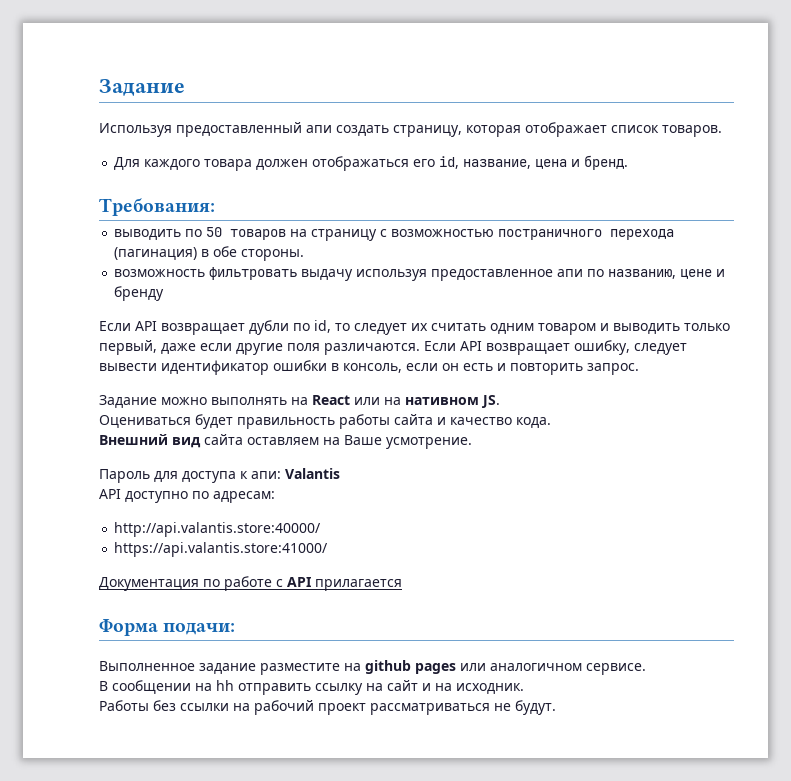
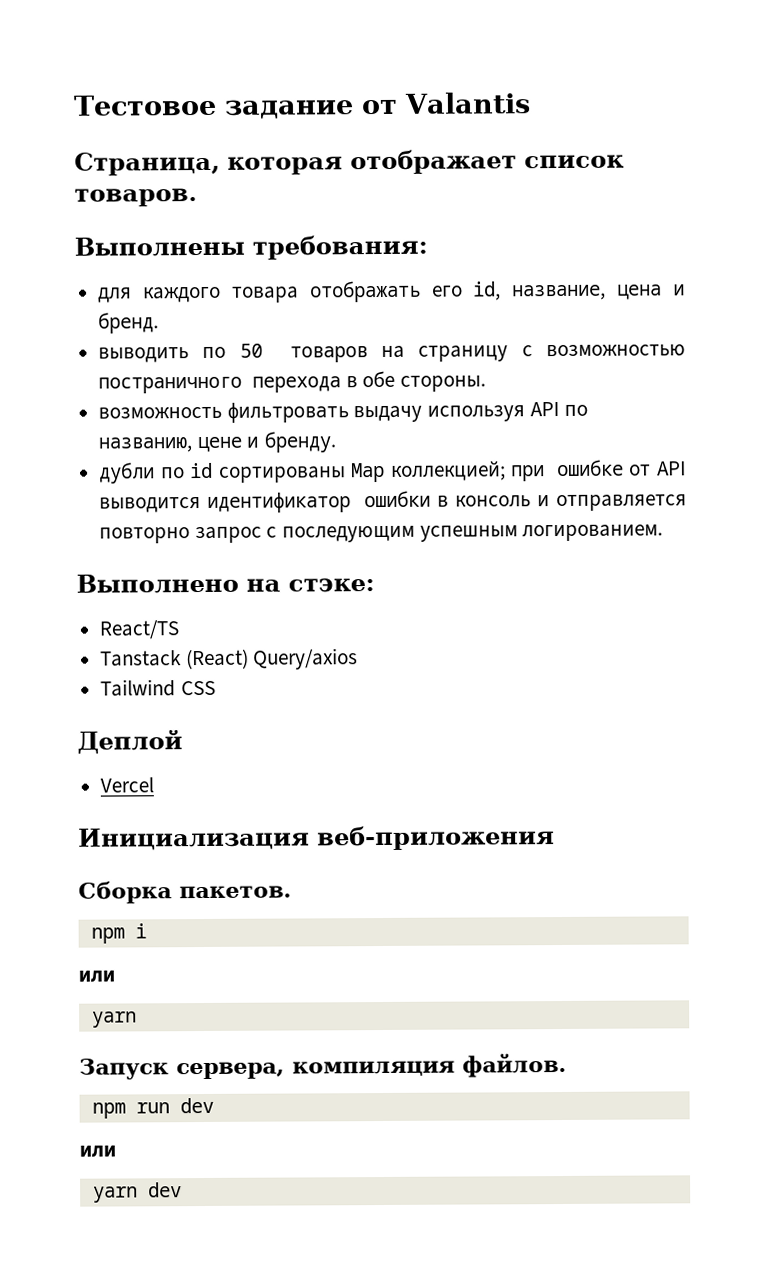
[99,79,185,96] [99,122,722,137] [114,156,410,171] Задание // Используя предоставленный апи создать страницу, которая отображает список товаров. // Для каждого товара должен отображаться -> [73,92,531,119] [74,149,625,176] [74,188,197,207] [74,234,428,260] [98,280,421,303] Тестовое задание от Valantis // Страница, которая отображает список товаров. // Выполнены требования: // для каждого товара отображать
[99,198,215,216] // Требования: -> (160, 323) none
[114,247,198,260] (пагинация) -> (342, 384) none
[431,269,584,281] предоставленное апи -> [529,402,560,417] API
[114,286,165,301] [99,320,730,335] [99,340,687,355] [99,360,639,375] [99,395,500,408] [99,414,551,429] [99,434,472,449] [99,468,340,483] [99,489,275,503] [114,522,322,537] [114,542,329,557] [99,576,402,591] [99,619,236,636] [99,660,646,675] [99,680,524,695] [99,700,556,715] бренду // Если API возвращает дубли по id, то следует их считать одним товаром и выводить только первый, даже если другие поля различаются. Если API возвращает ошибку, следует вывести идентификатор ошибки в консоль, если он есть и повторить запрос. // Задание можно выполнять на React или на нативном JS. // Оцениваться будет правильность работы сайта и качество кода. // Внешний вид сайта оставляем на Ваше усмотрение. // Пароль для доступа к апи: Valantis // API доступно по адресам: // http://api.valantis.store:40000/ // https://api.valantis.store:41000/ // Документация по работе с API прилагается // Форма подачи: // Выполненное задание разместите на github pages или аналогичном сервисе. // В сообщении на hh отправить ссылку на сайт и на исходник. // Работы без ссылки на рабочий проект рассматриваться не будут. -> [264,431,337,453] [99,459,687,484] [99,490,687,513] [99,524,664,544] [76,573,375,594] [99,620,181,640] [100,648,359,670] [100,679,216,697] [77,729,183,754] [100,777,155,793] [78,825,555,851] [78,880,292,904] [90,923,147,944] [78,970,115,983] [91,1011,137,1028] [79,1052,567,1080] [91,1097,214,1119] [79,1145,116,1158] [92,1182,182,1203] бренду. // дубли по id сортированы Map коллекцией; при ошибке от API выводится идентификатор ошибки в консоль и отправляется повторно запрос с последующим успешным логированием. // Выполнено на стэке: // React/TS // Tanstack (React) Query/axios // Tailwind CSS // Деплой // Vercel // Инициализация веб-приложения // Сборка пакетов. // npm i // или // yarn // Запуск сервера, компиляция файлов. // npm run dev // или // yarn dev

